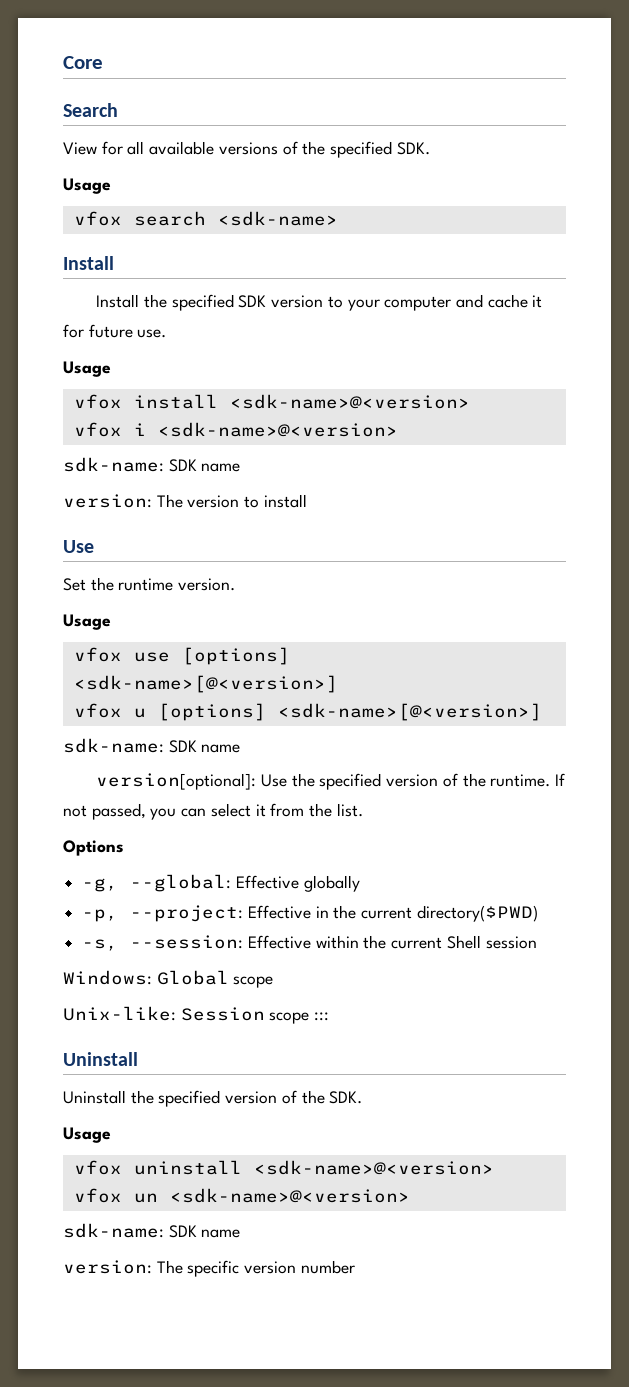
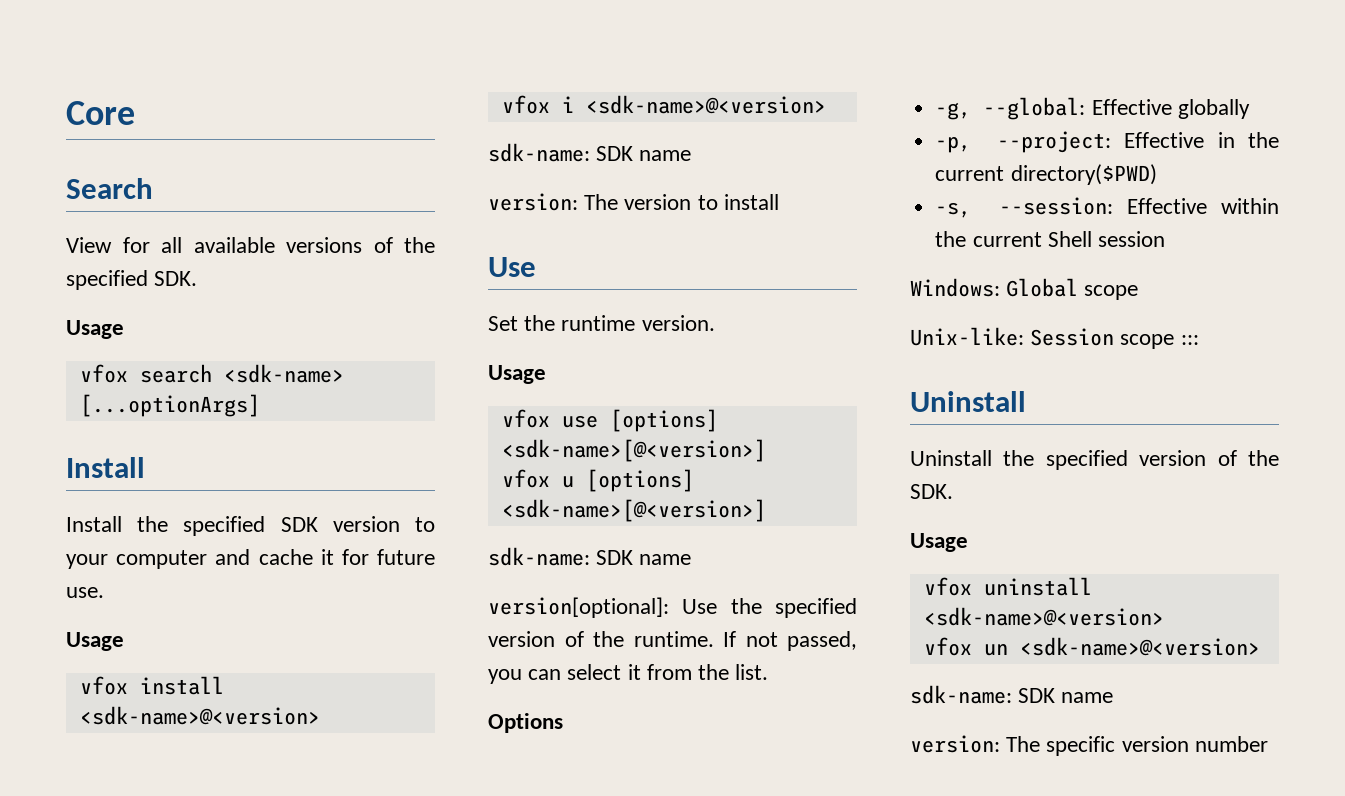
(338, 218) none -> [79,394,260,417] [...optionArgs]

